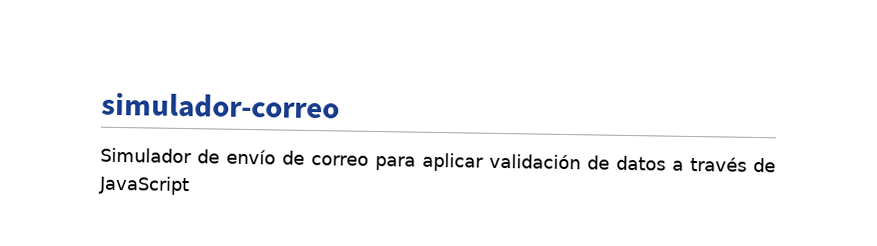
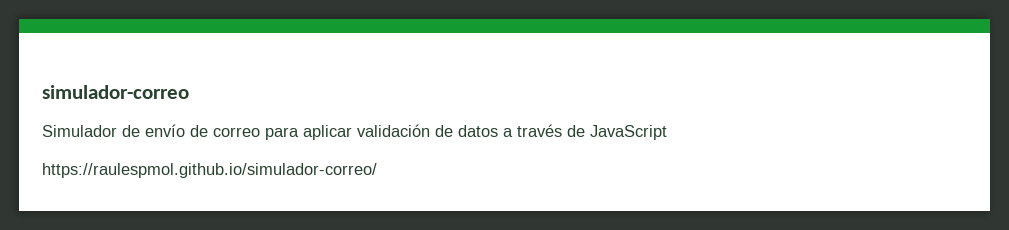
(190, 185) none -> [42,163,377,178] // https://raulespmol.github.io/simulador-correo/

